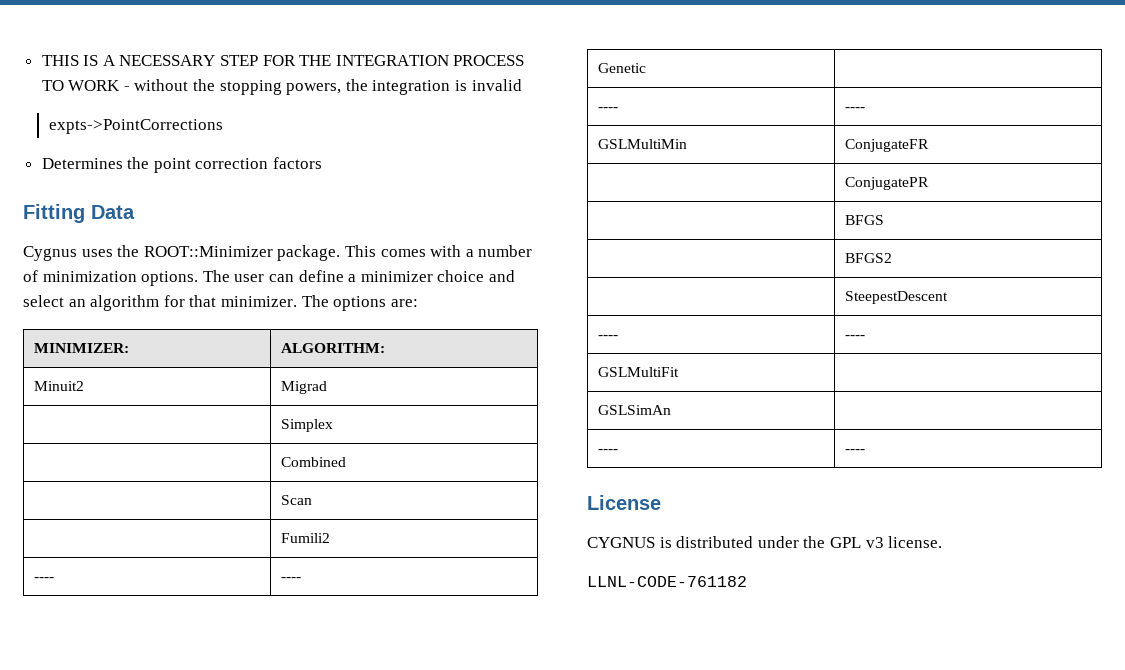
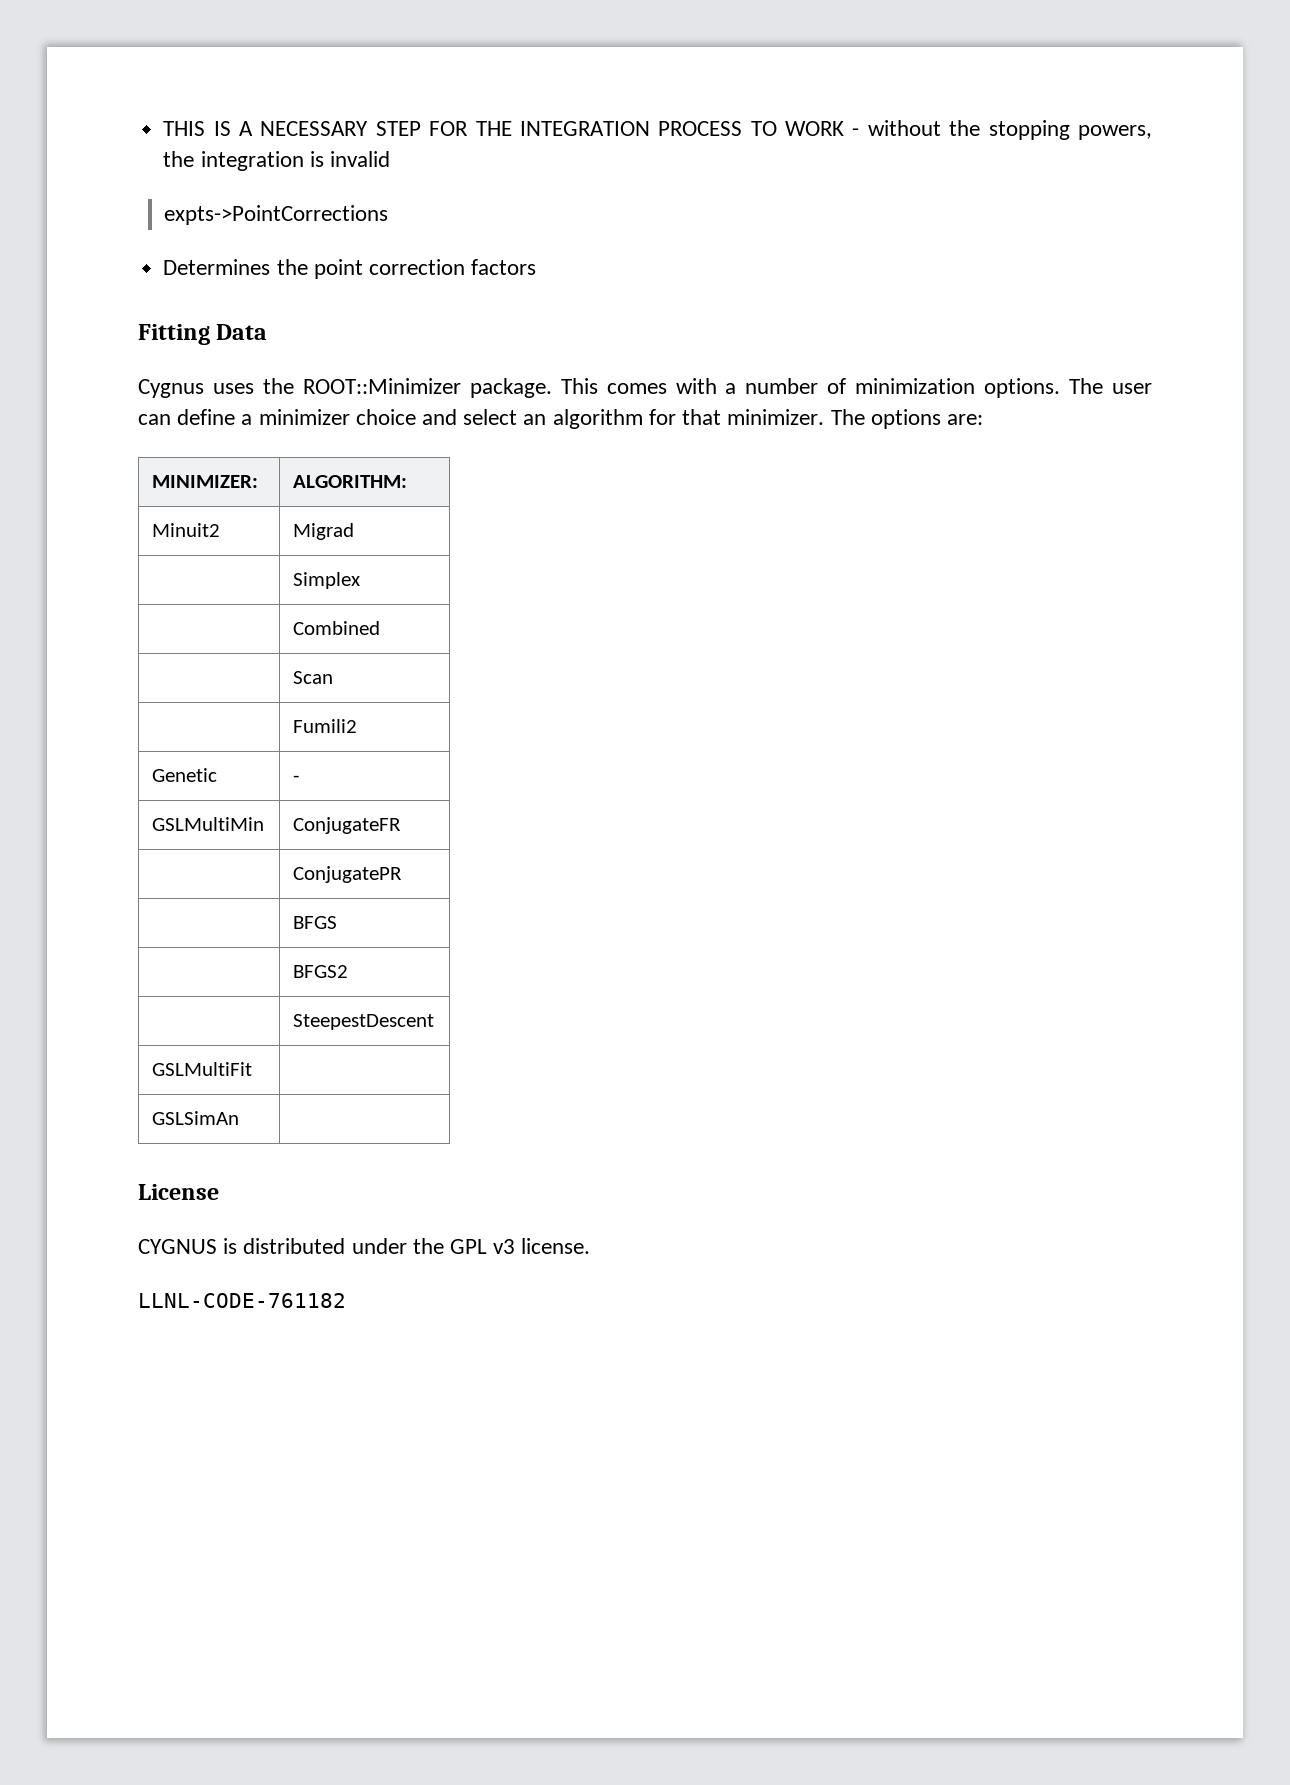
[33,577,54,581] [280,577,301,581] // ---- | ---- -> (358, 726) none
[597,107,618,111] [844,107,865,111] // ---- | ---- -> [293,775,300,782] -
[597,335,618,339] [844,335,865,339] // ---- | ---- -> (435, 1022) none
[597,449,618,453] [844,449,865,453] // ---- | ---- -> (240, 1118) none

